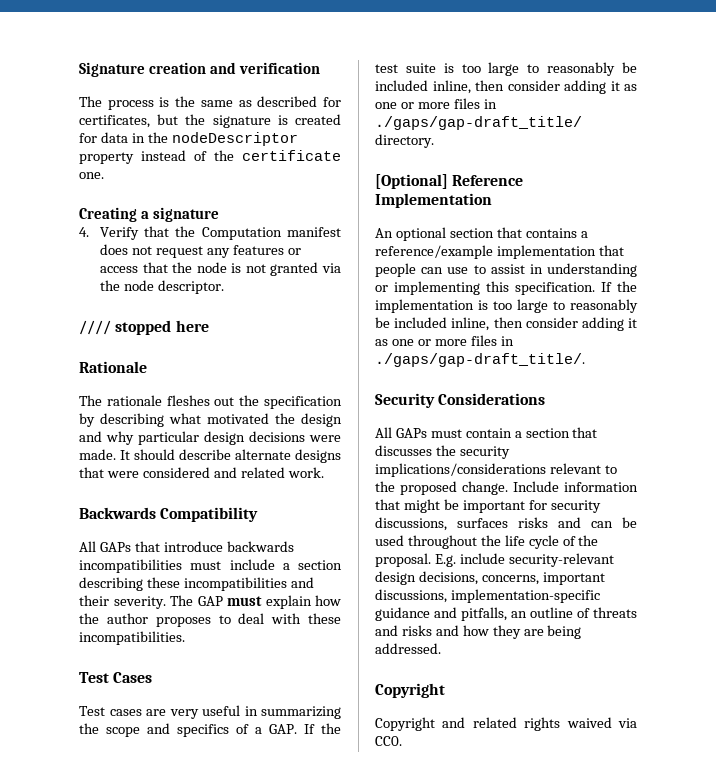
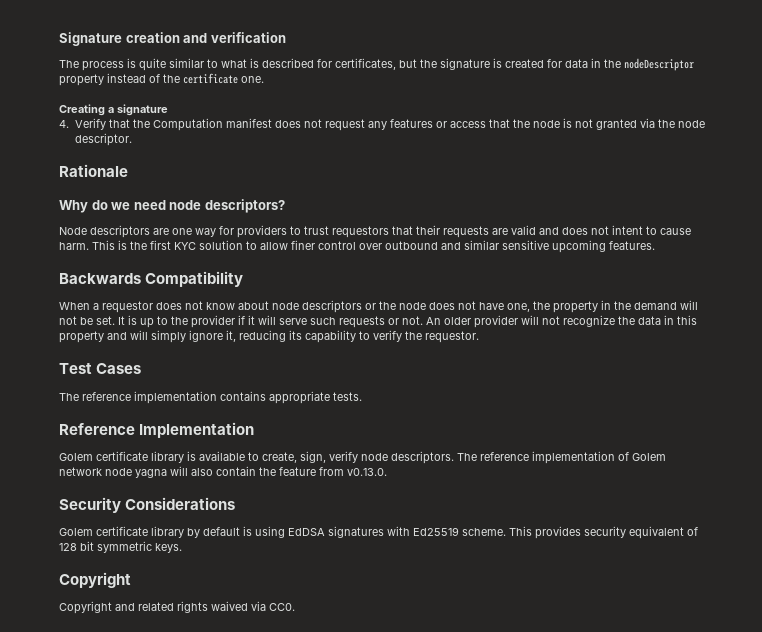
[175,96,252,107] the same as -> [139,58,259,71] quite similar to what is
[79,320,209,335] [79,361,147,373] [79,395,343,409] [79,413,342,427] [79,431,341,445] [79,449,341,463] [79,467,324,478] [79,507,259,522] [79,541,294,552] [79,559,342,573] [79,577,314,591] [79,595,341,609] [79,613,341,627] [79,631,185,645] [79,672,153,683] [79,705,341,719] [79,723,341,737] [375,62,637,76] [375,80,637,94] [375,98,497,109] [375,116,582,130] [375,134,434,148] [375,174,524,189] [375,193,492,208] [375,227,588,241] [375,245,624,259] [375,263,637,277] [375,281,637,295] [375,299,638,313] [375,317,637,331] [375,335,514,346] [375,353,585,367] [375,393,546,408] [375,427,598,438] [375,445,510,459] [375,463,617,477] [375,481,638,495] [375,499,601,513] [375,517,637,531] [375,535,599,549] [375,553,614,567] [375,571,605,585] [375,589,600,603] [375,607,637,621] [375,625,582,639] [375,643,441,654] //// stopped here // Rationale // The rationale fleshes out the specification by describing what motivated the design and why particular design decisions were made. It should describe alternate designs that were considered and related work. // Backwards Compatibility // All GAPs that introduce backwards incompatibilities must include a section describing these incompatibilities and their severity. The GAP must explain how the author proposes to deal with these incompatibilities. // Test Cases // Test cases are very useful in summarizing the scope and specifics of a GAP. If the test suite is too large to reasonably be included inline, then consider adding it as one or more files in ./gaps/gap-draft_title/ directory. // [Optional] Reference Implementation // An optional section that contains a reference/example implementation that people can use to assist in understanding or implementing this specification. If the implementation is too large to reasonably be included inline, then consider adding it as one or more files in ./gaps/gap-draft_title/. // Security Considerations // All GAPs must contain a section that discusses the security implications/considerations relevant to the proposed change. Include information that might be important for security discussions, surfaces risks and can be used throughout the life cycle of the proposal. E.g. include security-relevant design decisions, concerns, important discussions, implementation-specific guidance and pitfalls, an outline of threats and risks and how they are being addressed. -> [59,164,128,177] [59,199,285,213] [59,225,691,238] [59,240,655,253] [59,271,244,287] [59,300,698,313] [59,315,697,328] [59,330,479,343] [59,363,142,374] [59,391,362,404] [59,422,255,438] [59,451,666,464] [59,466,387,478] [59,497,236,513] [59,526,698,539] [59,541,182,553] Rationale // Why do we need node descriptors? // Node descriptors are one way for providers to trust requestors that their requests are valid and does not intent to cause harm. This is the first KYC solution to allow finer control over outbound and similar sensitive upcoming features. // Backwards Compatibility // When a requestor does not know about node descriptors or the node does not have one, the property in the demand will not be set. It is up to the provider if it will serve such requests or not. An older provider will not recognize the data in this property and will simply ignore it, reducing its capability to verify the requestor. // Test Cases // The reference implementation contains appropriate tests. // Reference Implementation // Golem certificate library is available to create, sign, verify node descriptors. The reference implementation of Golem network node yagna will also contain the feature from v0.13.0. // Security Considerations // Golem certificate library by default is using EdDSA signatures with Ed25519 scheme. This provides security equivalent of 128 bit symmetric keys.

